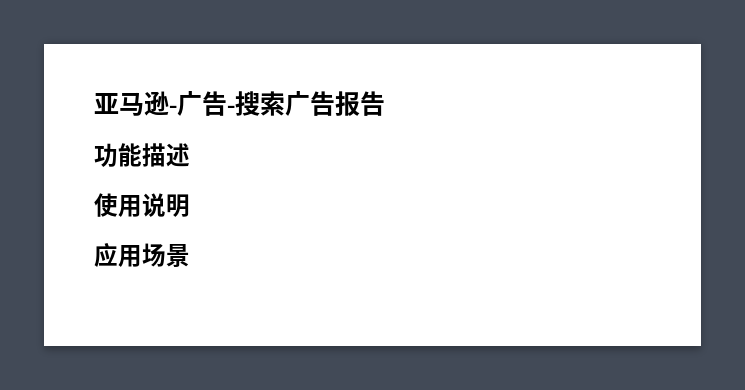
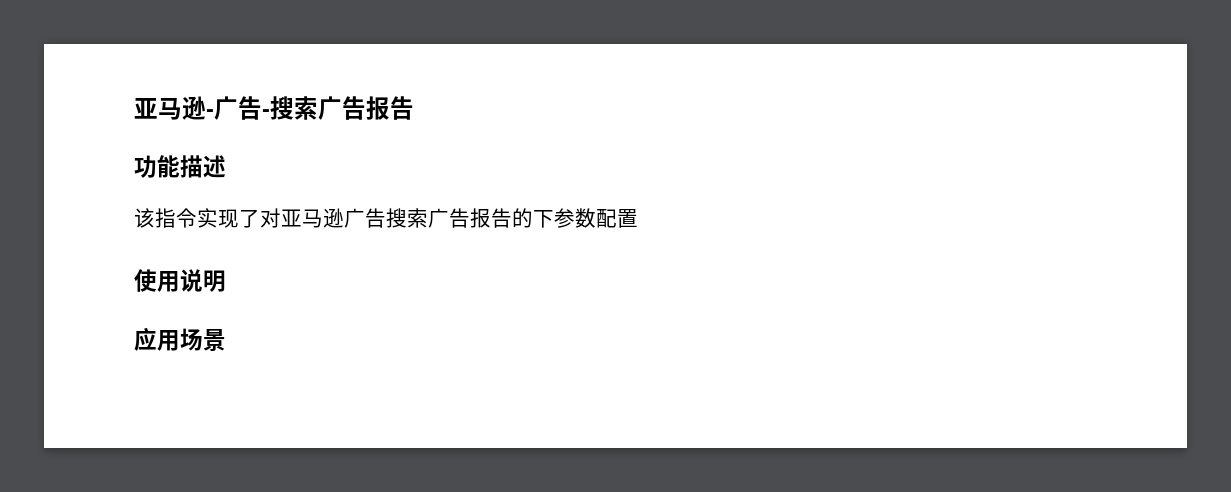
(190, 155) none -> [134,208,638,228] // 该指令实现了对亚马逊广告搜索广告报告的下参数配置

